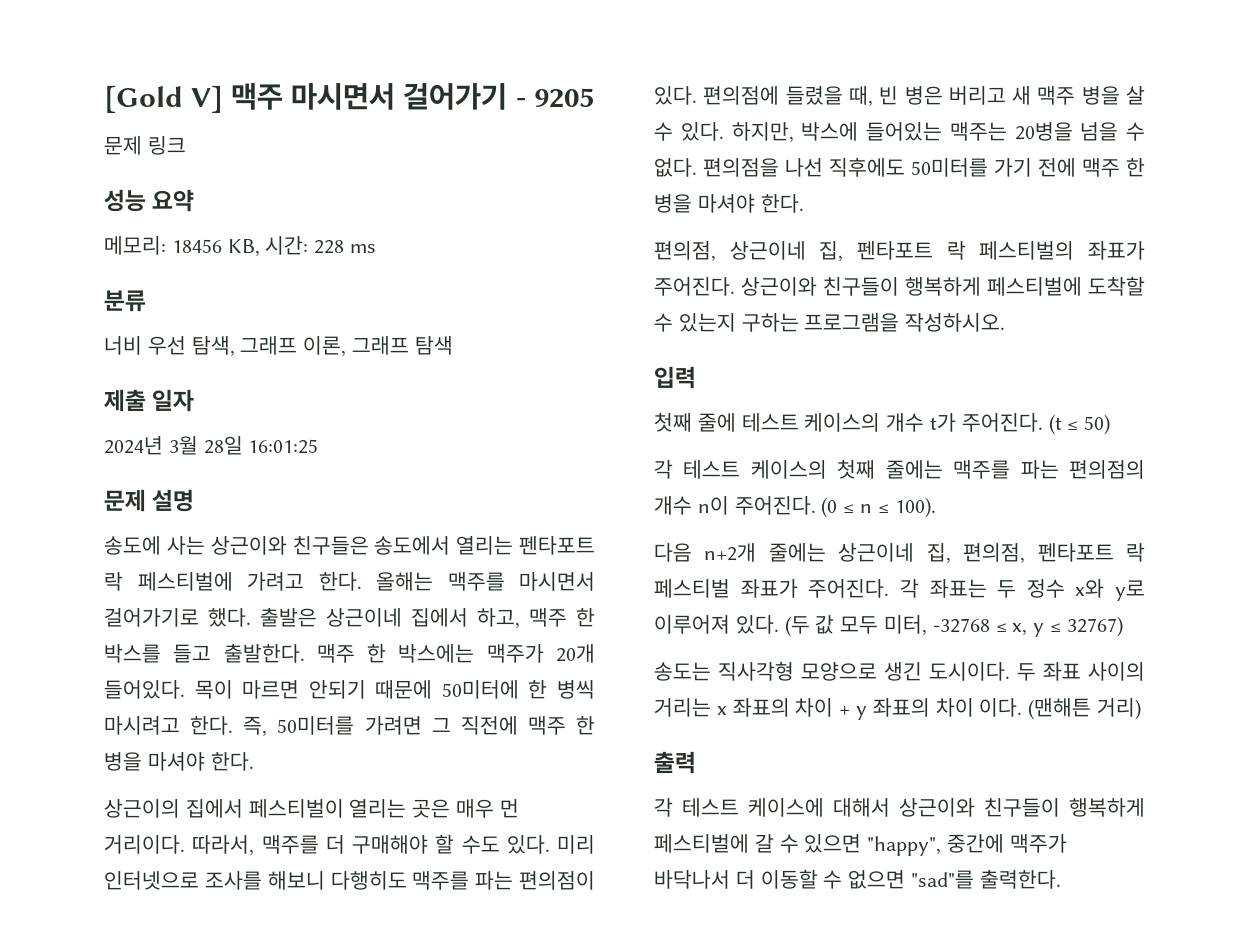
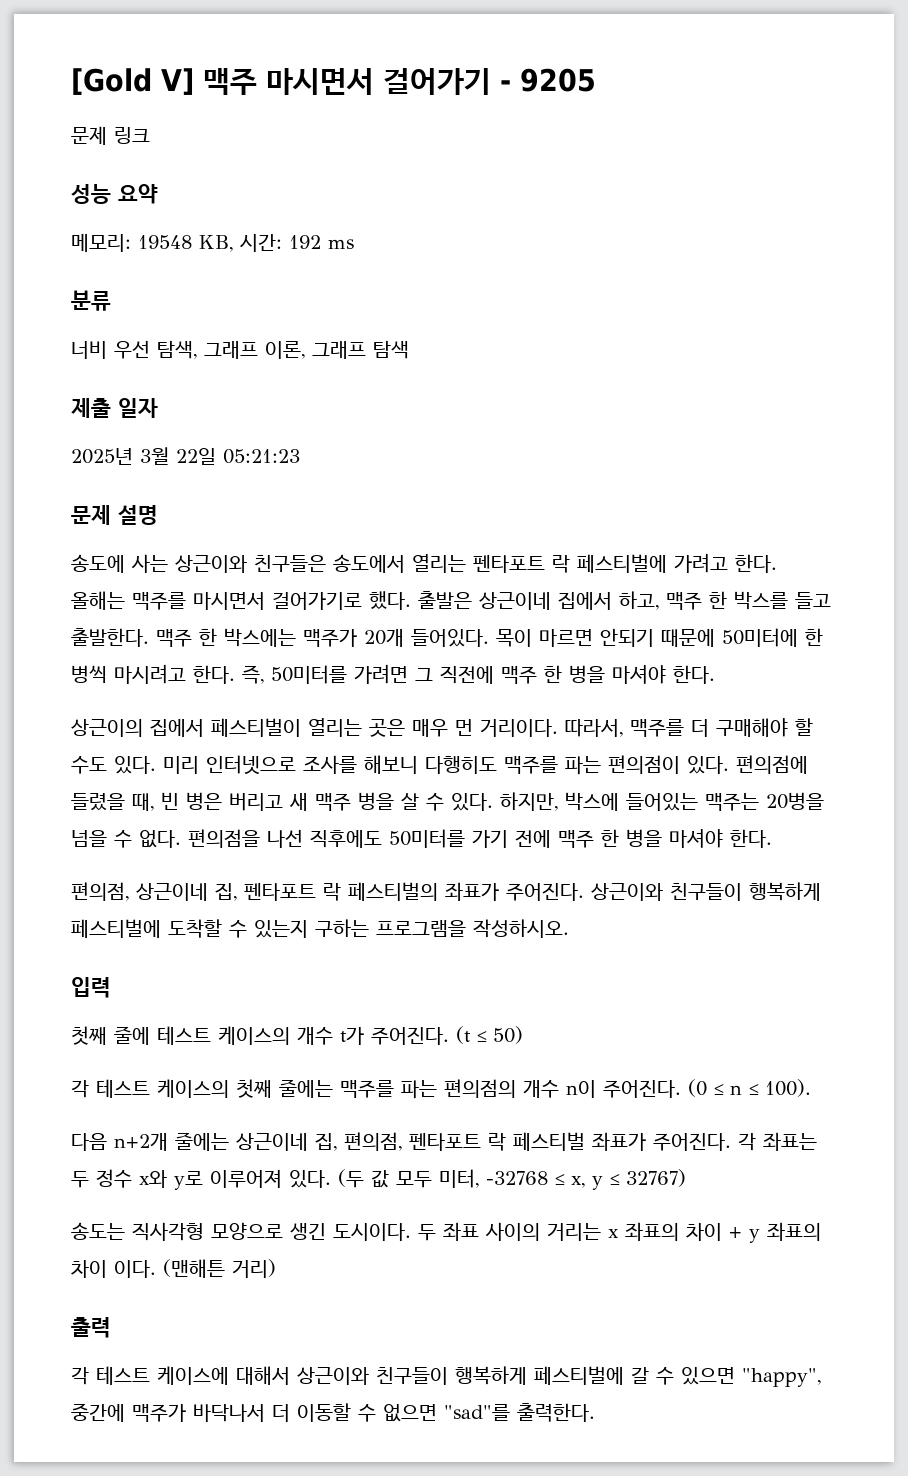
[171,239,222,253] 18456 -> [138,235,192,249] 19548
[314,240,345,254] 228 -> [289,235,321,249] 192
[104,436,319,455] 2024년 3월 28일 16:01:25 -> [71,447,300,465] 2025년 3월 22일 05:21:23

